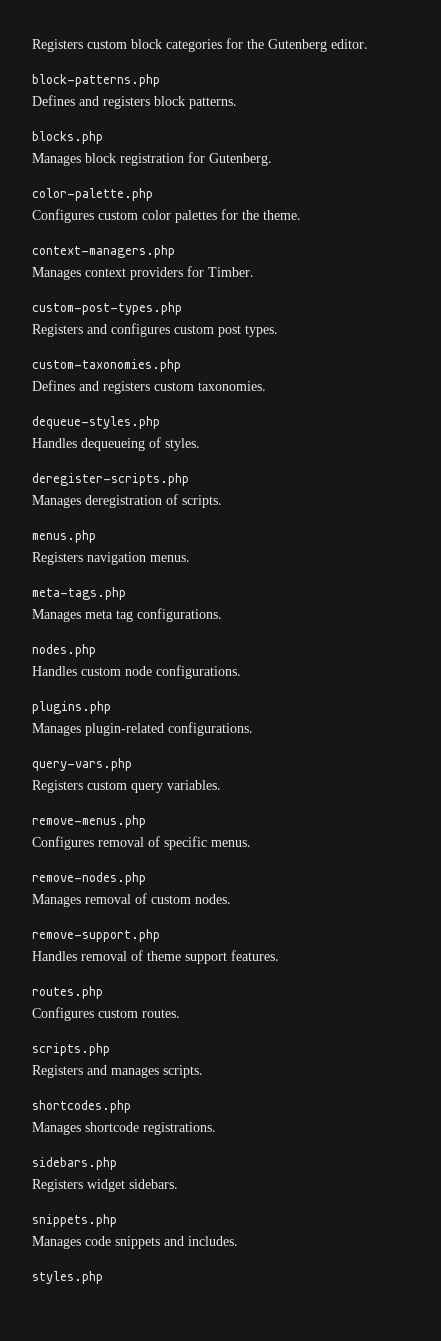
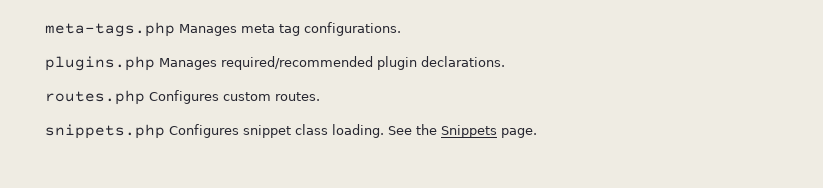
[32,38,368,52] [32,74,160,87] [32,95,237,109] [32,131,103,144] [32,152,272,166] [32,188,153,201] [32,209,301,223] [32,245,175,258] [32,266,254,280] [32,302,182,315] [32,323,278,337] [32,359,181,372] [32,380,266,394] [32,416,160,429] [32,437,200,451] [32,473,189,486] [32,494,222,508] [32,530,96,543] [32,552,190,565] Registers custom block categories for the Gutenberg editor. // block-patterns.php // Defines and registers block patterns. // blocks.php // Manages block registration for Gutenberg. // color-palette.php // Configures custom color palettes for the theme. // context-managers.php // Manages context providers for Timber. // custom-post-types.php // Registers and configures custom post types. // custom-taxonomies.php // Defines and registers custom taxonomies. // dequeue-styles.php // Handles dequeueing of styles. // deregister-scripts.php // Manages deregistration of scripts. // menus.php // Registers navigation menus. // -> (45, 29) none
(126, 593) // -> (175, 29) none
[32,644,96,657] [32,665,241,679] [32,701,111,714] [32,722,253,736] [32,758,132,771] [32,780,221,793] [32,815,146,828] [32,836,251,850] [32,872,146,885] [32,893,231,907] [32,929,160,942] [32,950,279,964] nodes.php // Handles custom node configurations. // plugins.php // Manages plugin-related configurations. // query-vars.php // Registers custom query variables. // remove-menus.php // Configures removal of specific menus. // remove-nodes.php // Manages removal of custom nodes. // remove-support.php // Handles removal of theme support features. -> [45,56,505,71] plugins.php Manages required/recommended plugin declarations.
(103, 992) // -> (145, 97) none
[32,1043,110,1056] [32,1065,203,1078] [32,1100,131,1113] [32,1122,216,1135] [32,1157,117,1170] [32,1179,178,1192] [32,1214,117,1227] [32,1236,238,1249] [32,1271,103,1284] scripts.php // Registers and manages scripts. // shortcodes.php // Manages shortcode registrations. // sidebars.php // Registers widget sidebars. // snippets.php // Manages code snippets and includes. // styles.php -> [45,124,537,139] snippets.php Configures snippet class loading. See the Snippets page.

